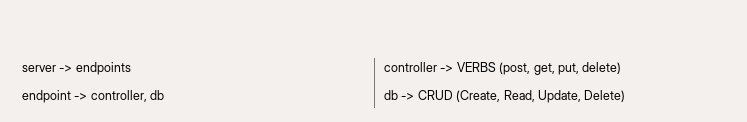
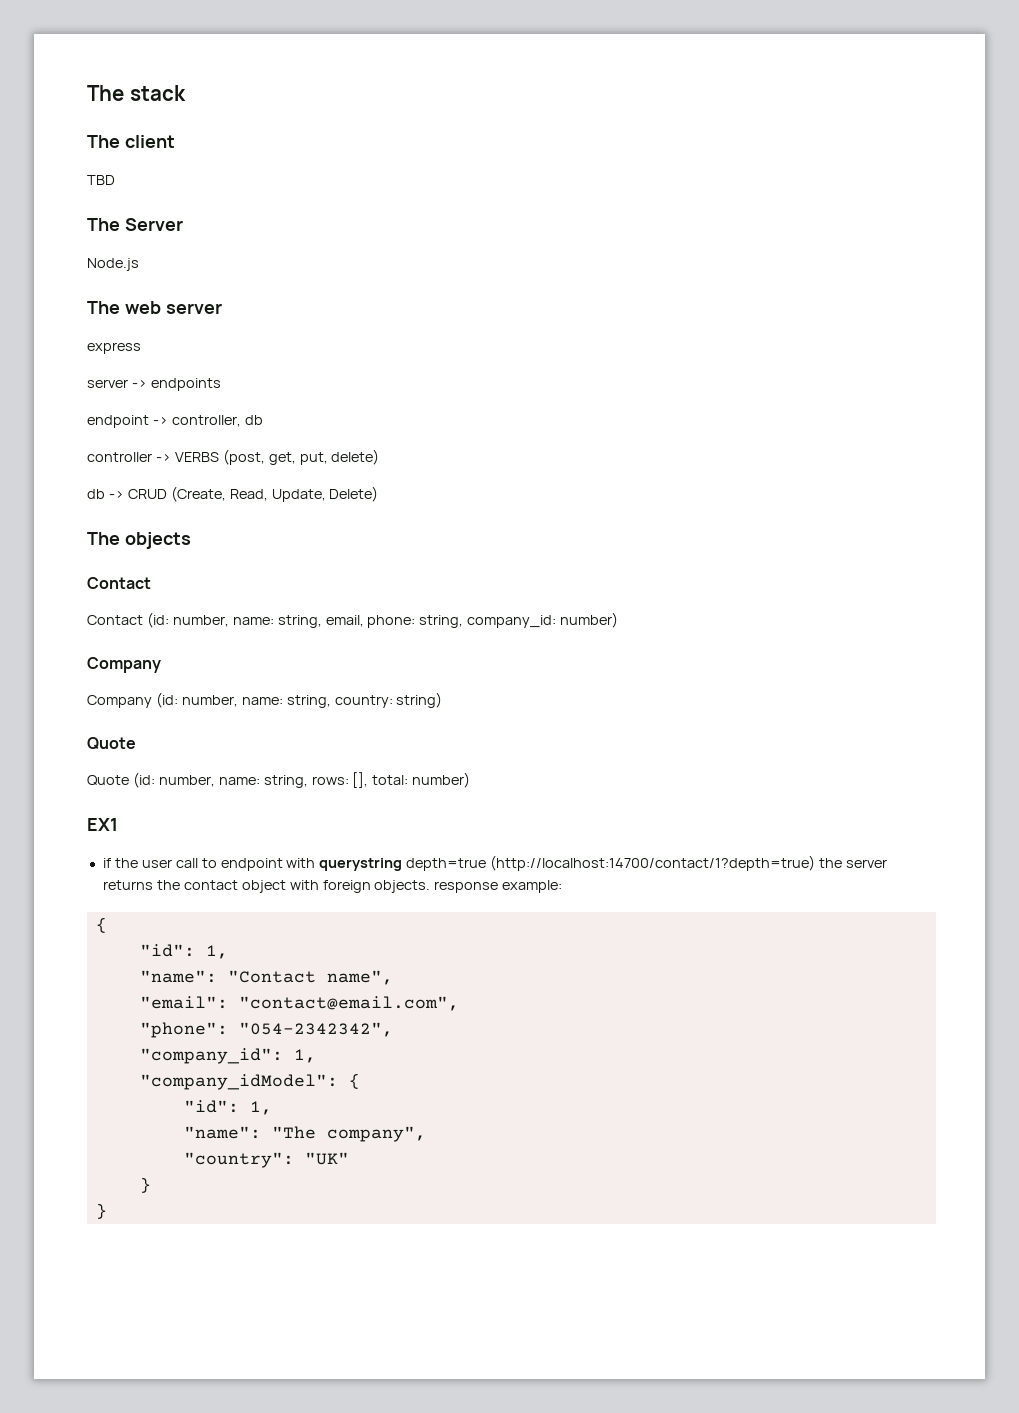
(22, 68) none -> [87,85,186,101] [87,135,175,148] [87,175,115,185] [87,218,183,231] [87,258,139,271] [87,301,222,314] [87,342,141,354] The stack // The client // TBD // The Server // Node.js // The web server // express //
(626, 96) none -> [87,532,191,549] [87,577,151,589] [87,612,619,628] [87,657,161,673] [87,692,443,708] [87,737,136,750] [87,772,471,788] [87,818,118,831] [102,855,888,871] [102,880,563,893] [95,917,107,933] [139,944,228,959] [139,970,393,985] [139,996,459,1011] [139,1022,393,1038] [139,1048,316,1064] [139,1073,360,1090] [183,1100,272,1115] [183,1126,426,1142] [183,1152,349,1168] [139,1177,151,1193] [95,1203,107,1219] // The objects // Contact // Contact (id: number, name: string, email, phone: string, company_id: number) // Company // Company (id: number, name: string, country: string) // Quote // Quote (id: number, name: string, rows: [], total: number) // EX1 // if the user call to endpoint with querystring depth=true (http://localhost:14700/contact/1?depth=true) the server returns the contact object with foreign objects. response example: // { // "id": 1, // "name": "Contact name", // "email": "contact@email.com", // "phone": "054-2342342", // "company_id": 1, // "company_idModel": { // "id": 1, // "name": "The company", // "country": "UK" // } // }

